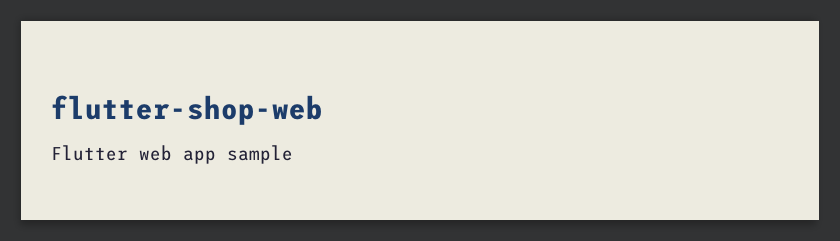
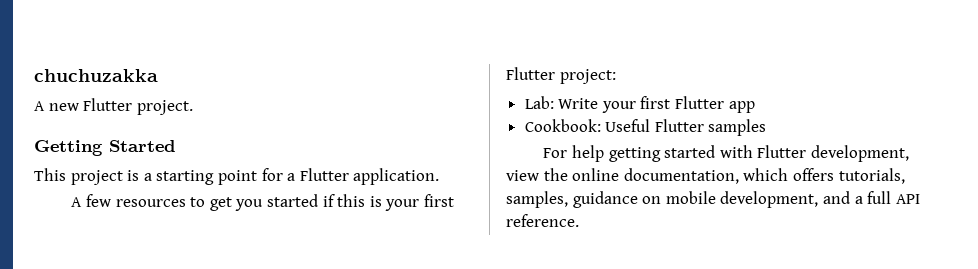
[51,95,323,125] [51,145,293,164] flutter-shop-web // Flutter web app sample -> [34,69,158,82] [34,98,193,115] [34,140,175,156] [34,168,440,185] [71,194,454,211] [506,67,616,84] [524,96,755,113] [524,119,767,136] [543,145,910,162] [506,168,905,184] [506,191,920,208] [506,214,579,227] chuchuzakka // A new Flutter project. // Getting Started // This project is a starting point for a Flutter application. // A few resources to get you started if this is your first Flutter project: // Lab: Write your first Flutter app // Cookbook: Useful Flutter samples // For help getting started with Flutter development, view the online documentation, which offers tutorials, samples, guidance on mobile development, and a full API reference.

